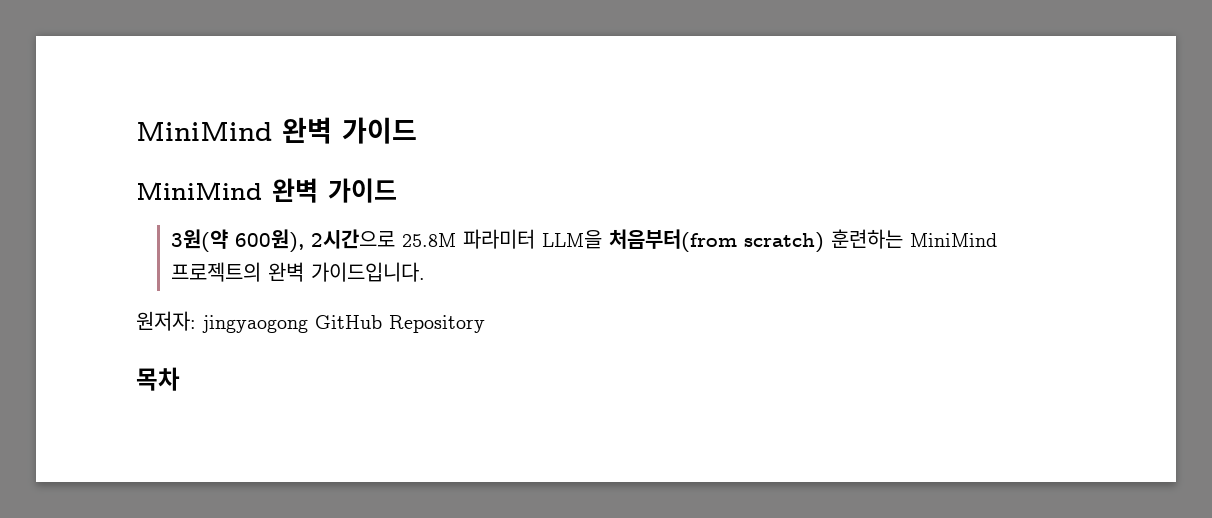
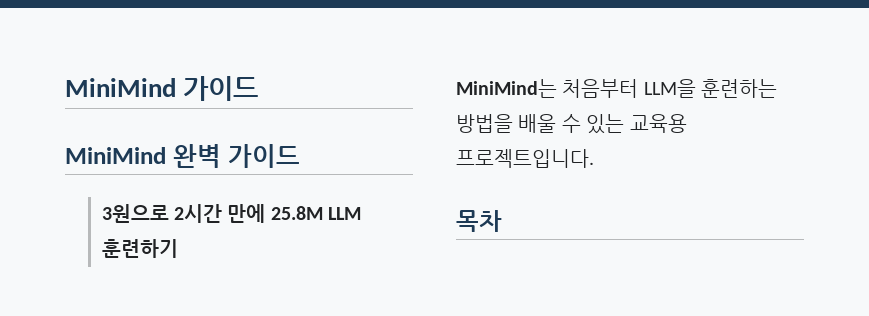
[136,117,332,144] MiniMind 완벽 -> [65,78,176,97] MiniMind
[171,229,998,253] [171,262,426,282] [136,311,485,333] 3원(약 600원), 2시간으로 25.8M 파라미터 LLM을 처음부터(from scratch) 훈련하는 MiniMind 프로젝트의 완벽 가이드입니다. // 원저자: jingyaogong GitHub Repository -> [101,204,362,223] [101,239,178,258] [456,79,778,98] [456,114,687,134] [456,149,594,168] 3원으로 2시간 만에 25.8M LLM 훈련하기 // MiniMind는 처음부터 LLM을 훈련하는 방법을 배울 수 있는 교육용 프로젝트입니다.

